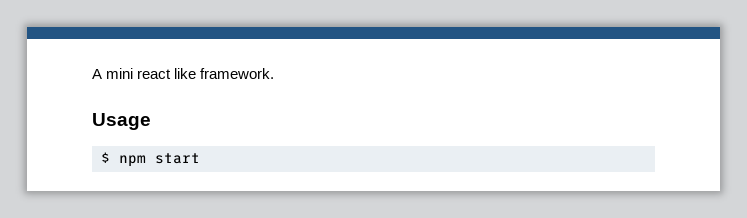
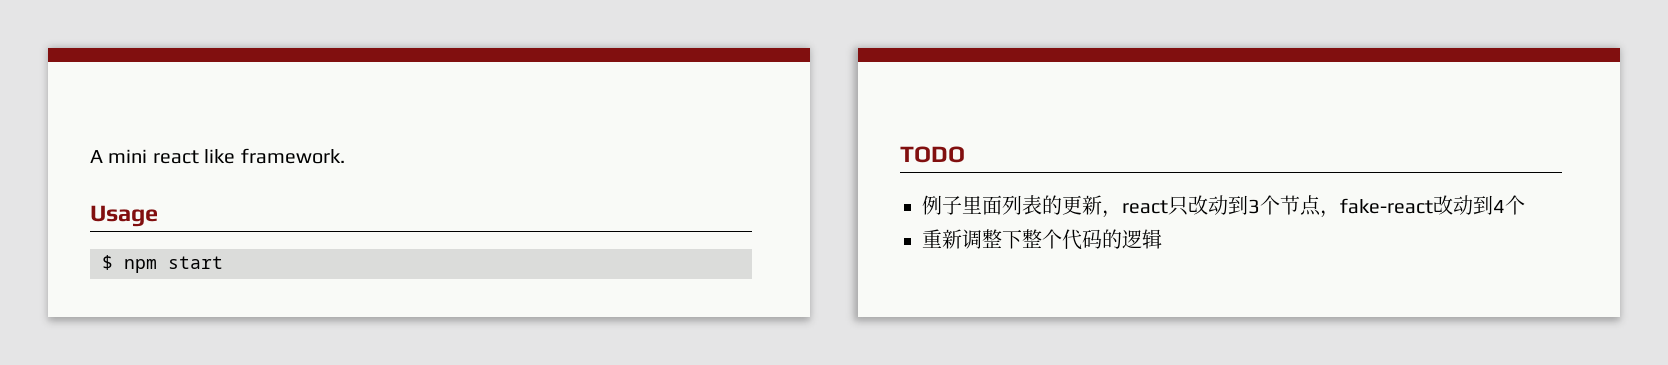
(200, 158) none -> [900,146,965,163] [922,195,1525,218] [922,229,1162,250] // TODO // 例子里面列表的更新，react只改动到3个节点，fake-react改动到4个 // 重新调整下整个代码的逻辑

